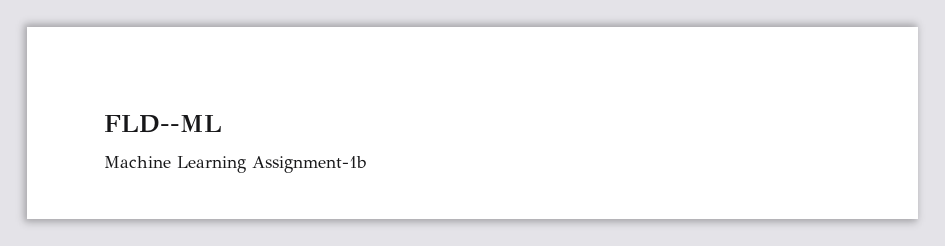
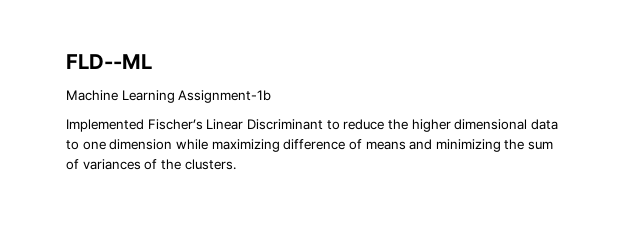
(367, 164) none -> [66,119,558,132] [66,139,554,152] [66,159,236,170] // Implemented Fischer’s Linear Discriminant to reduce the higher dimensional data to one dimension while maximizing difference of means and minimizing the sum of variances of the clusters.

